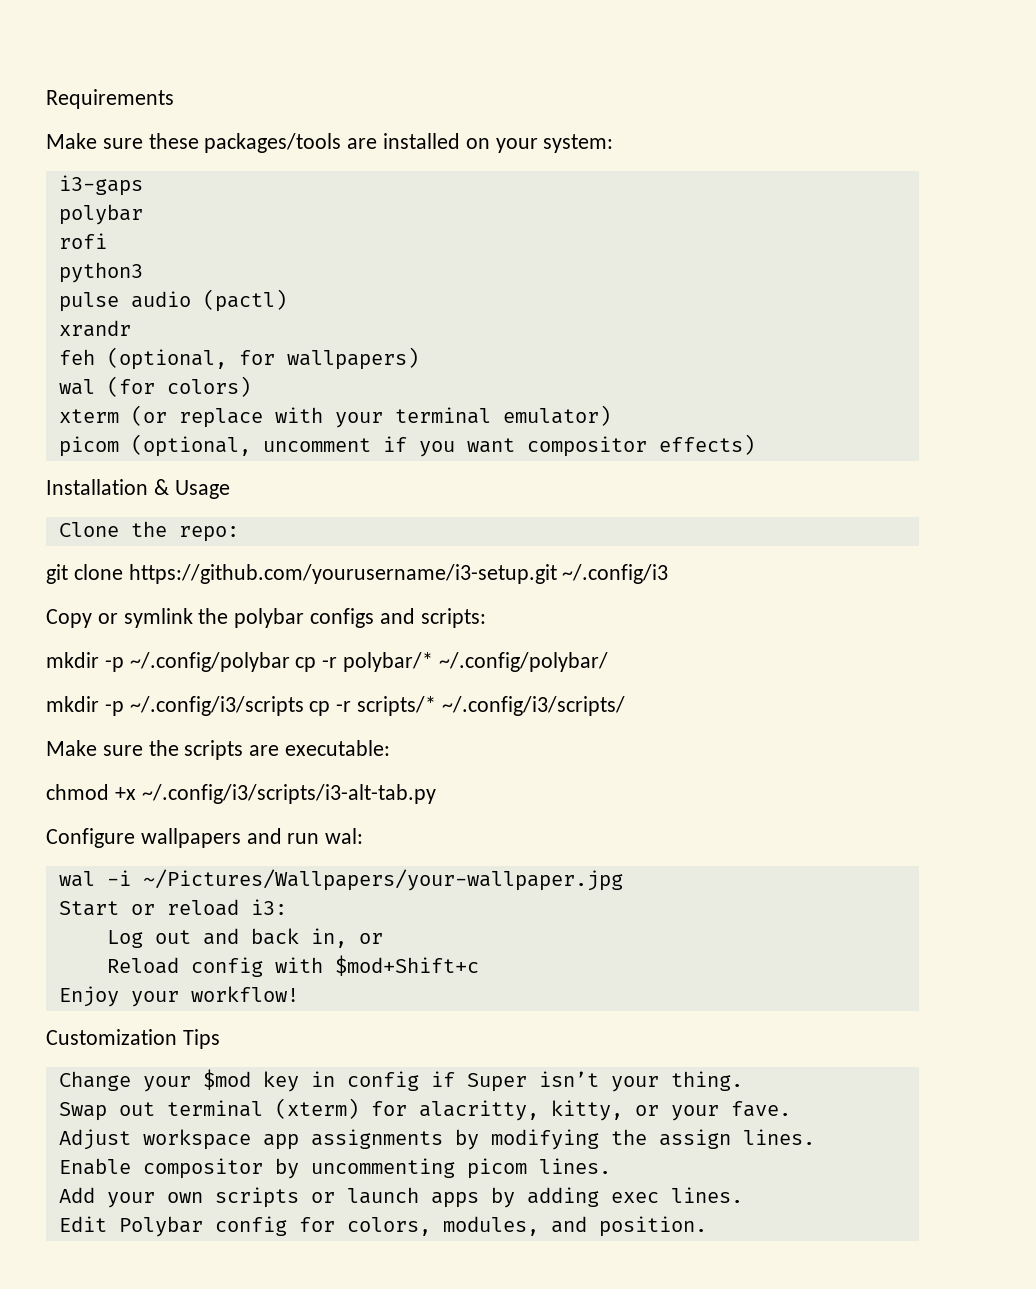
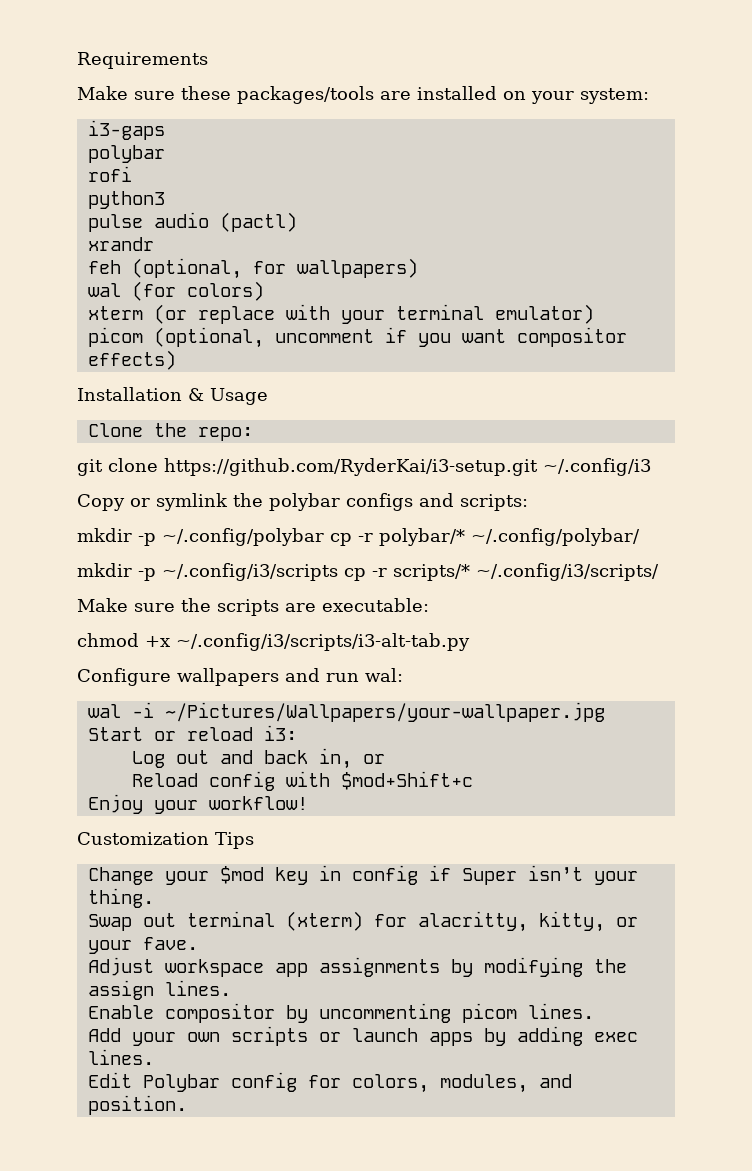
[128,564,557,584] https://github.com/yourusername/i3-setup.git -> [164,458,538,476] https://github.com/RyderKai/i3-setup.git

